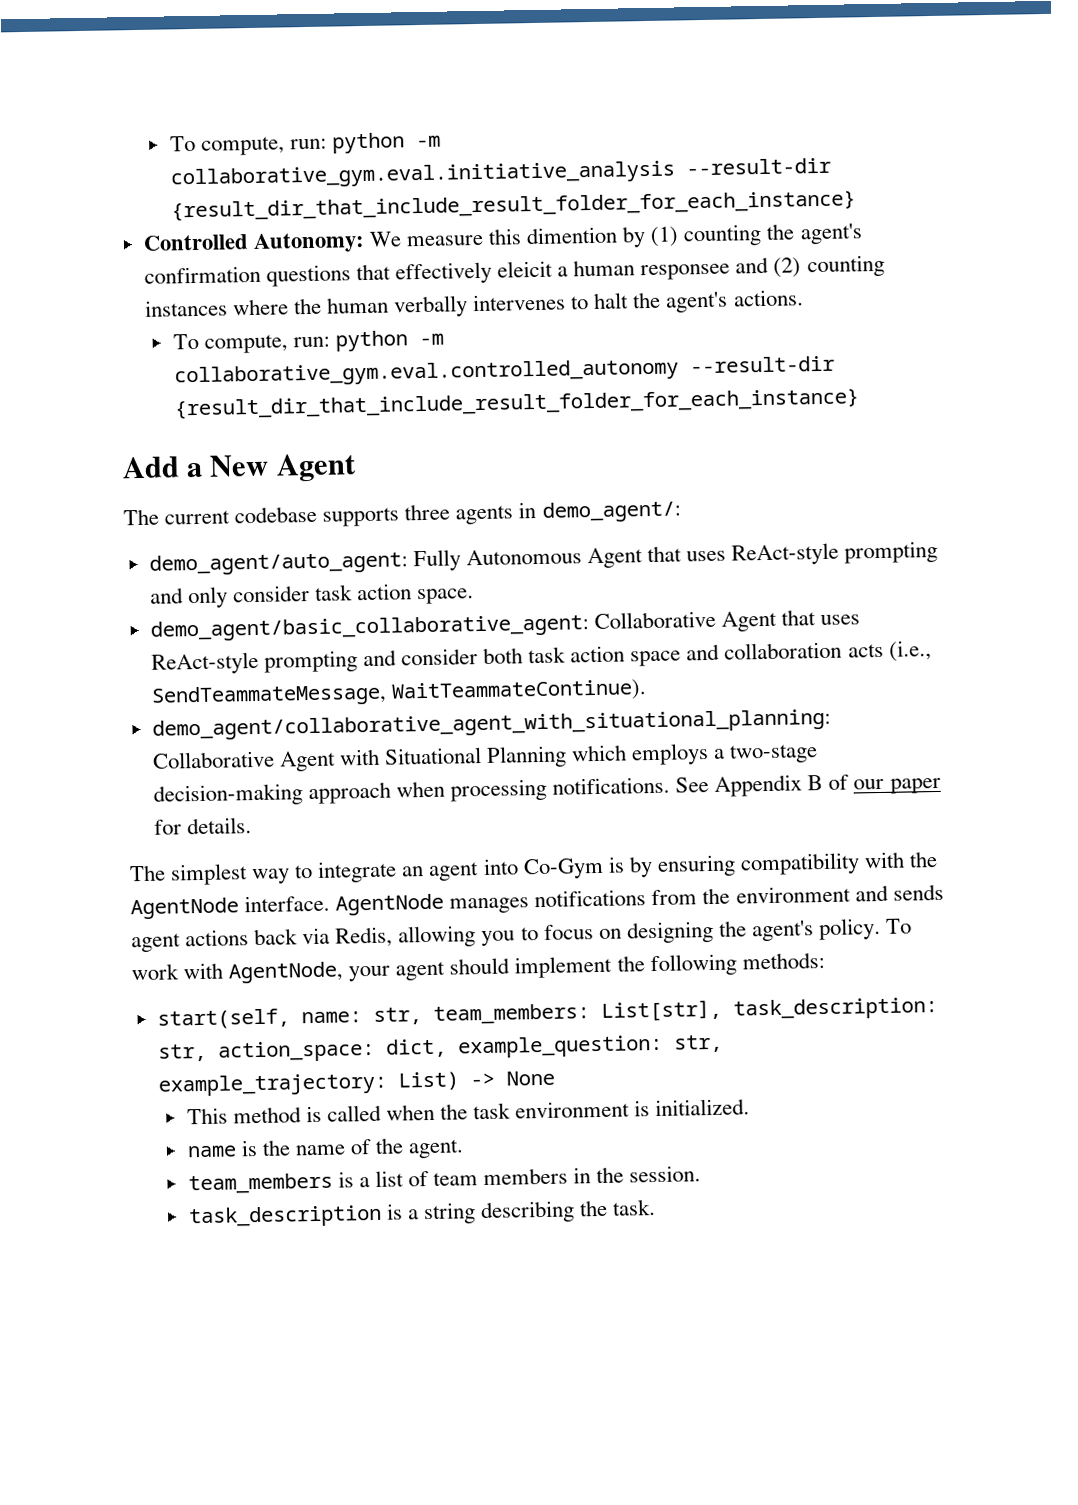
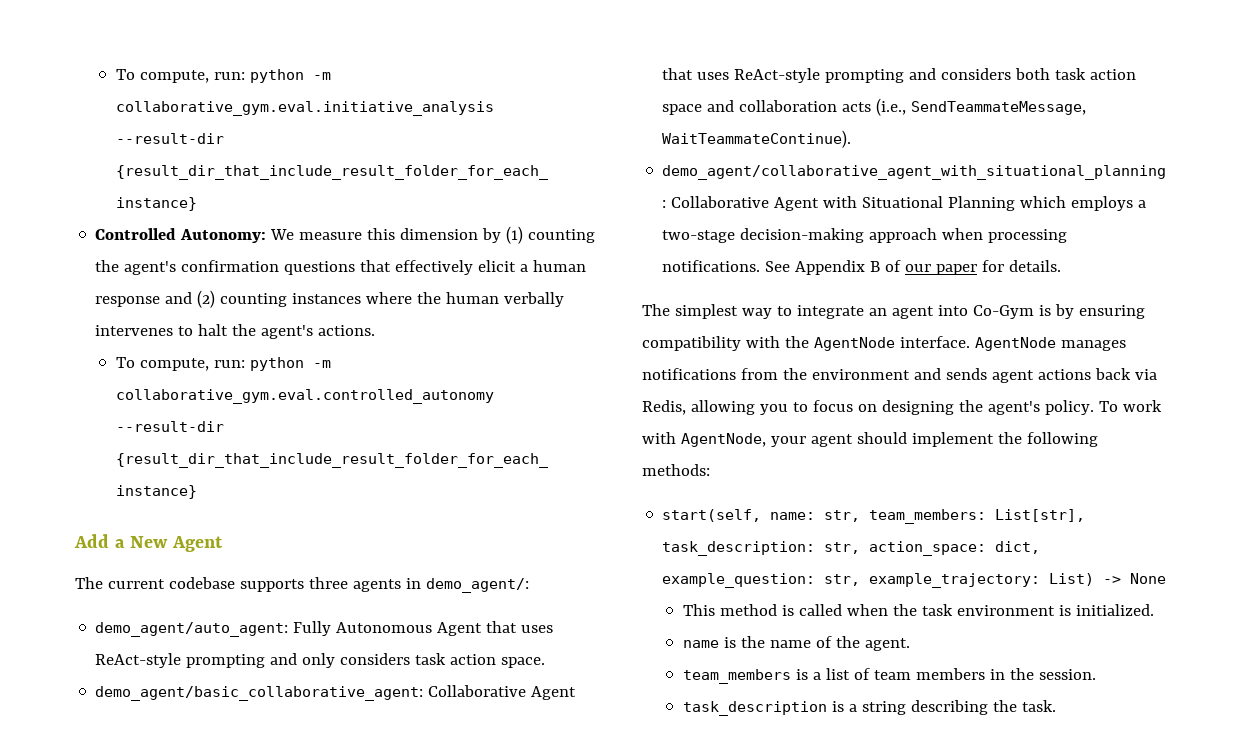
[526,226,619,245] dimention -> [400,228,479,240] dimension
[497,260,554,278] eleicit -> [478,260,517,272] elicit
[640,263,731,281] responsee -> [95,296,161,307] response
[232,585,310,603] consider -> [340,653,411,665] considers
[400,648,478,666] consider -> [941,68,1012,80] considers

